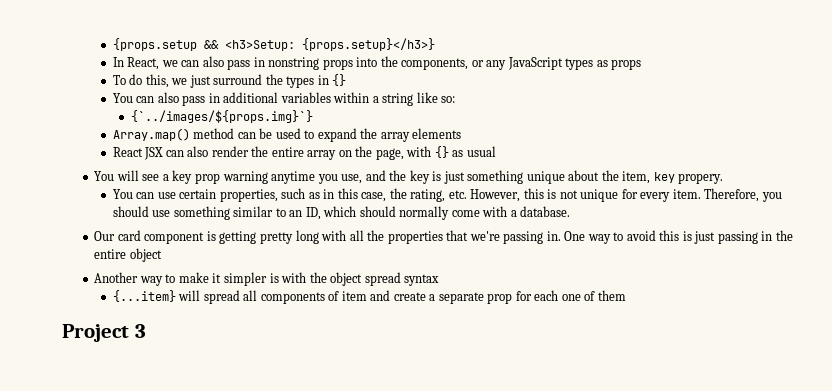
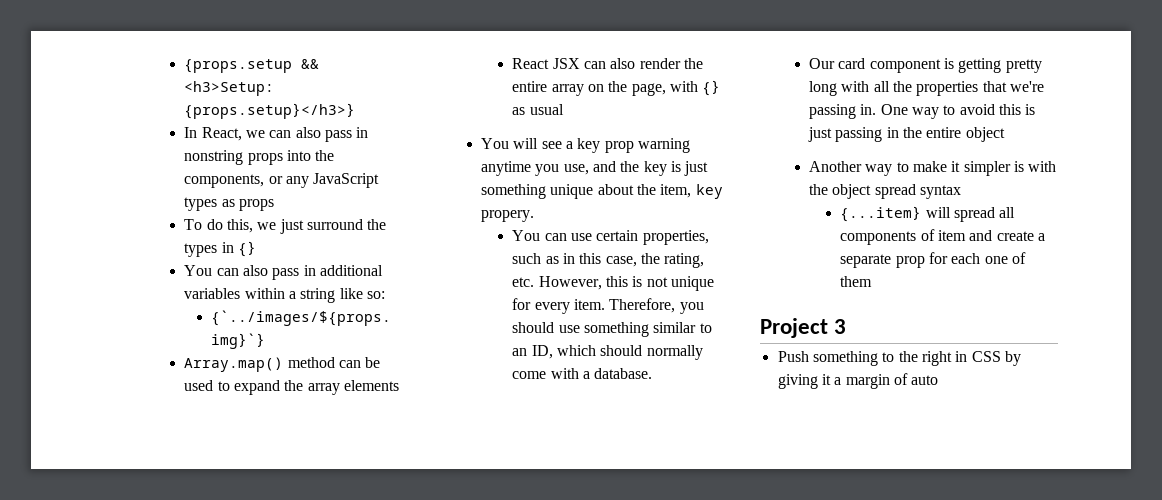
(146, 331) none -> [777,351,1021,366] [777,373,939,389] // Push something to the right in CSS by giving it a margin of auto

